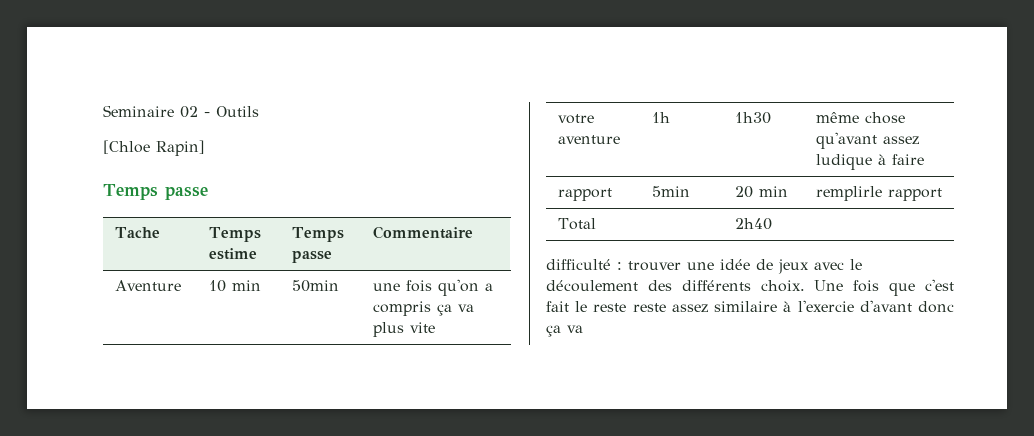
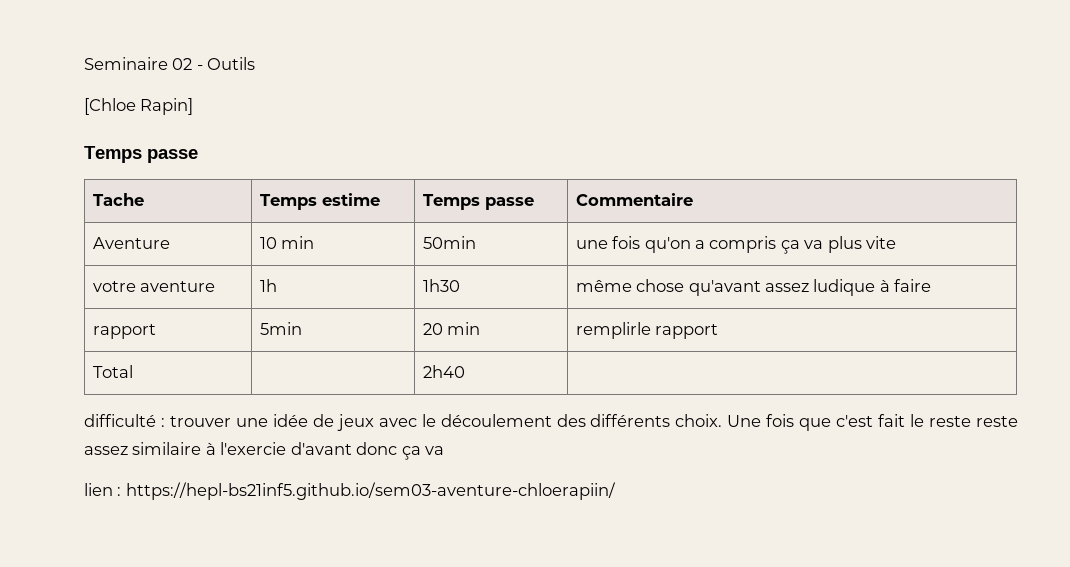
(583, 329) none -> [84,482,616,500] // lien : https://hepl-bs21inf5.github.io/sem03-aventure-chloerapiin/

